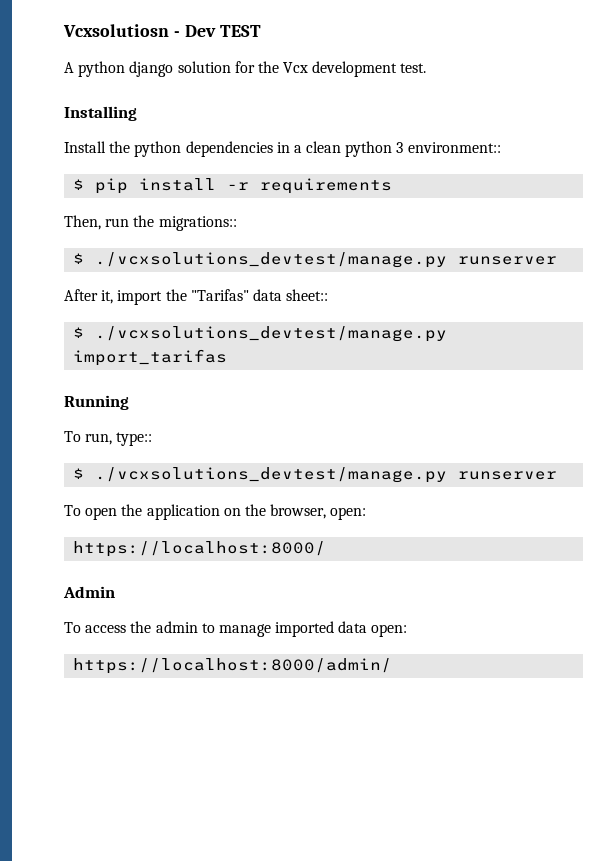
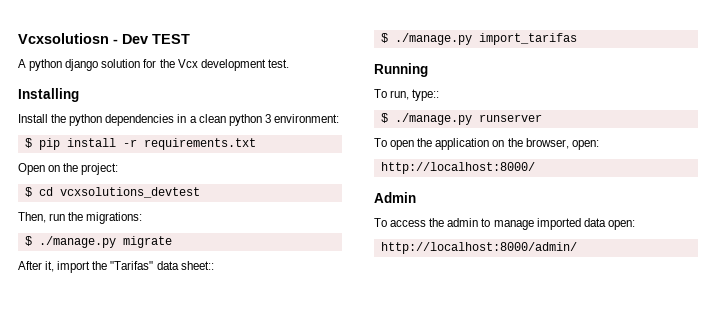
[407,142,501,153] environment:: -> [273,114,339,123] environment:
[260,178,393,194] requirements -> [143,138,256,150] [18,163,119,175] [24,187,200,198] requirements.txt // Open on the project: // $ cd vcxsolutions_devtest
[158,216,237,231] [73,252,558,268] migrations:: // $ ./vcxsolutions_devtest/manage.py runserver -> [86,212,143,224] [24,236,172,248] migrations: // $ ./manage.py migrate
[95,326,448,342] ./vcxsolutions_devtest/manage.py -> [394,33,472,45] ./manage.py
[95,467,448,483] ./vcxsolutions_devtest/manage.py -> [394,113,472,125] ./manage.py
[73,541,327,557] https://localhost:8000/ -> [380,162,535,174] http://localhost:8000/
[73,658,393,674] https://localhost:8000/admin/ -> [380,242,577,254] http://localhost:8000/admin/

